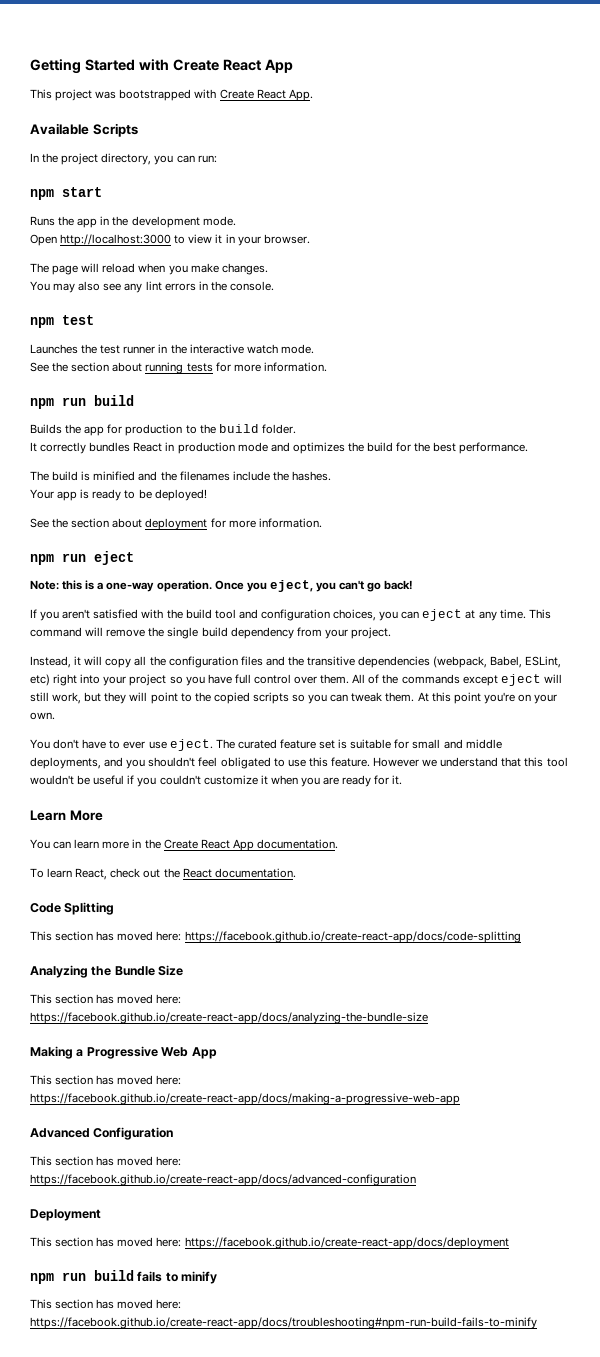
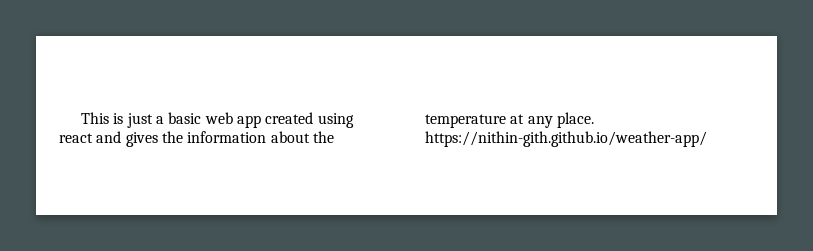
[30,59,293,74] [30,89,313,101] [30,123,138,137] [30,153,217,165] [30,187,102,200] [30,216,236,228] [30,234,310,246] [30,263,268,275] [30,281,274,293] [30,315,94,328] [30,344,314,354] [30,362,327,374] [30,395,134,409] [30,424,296,436] [30,442,529,454] [30,471,331,481] [30,489,207,501] [30,518,322,530] [30,551,134,565] [30,580,414,592] [30,609,551,621] [30,627,391,639] [30,656,562,668] [30,674,562,686] [30,692,558,704] [30,712,55,720] [30,739,502,751] [30,757,568,769] [30,775,403,787] [30,810,103,821] [30,839,338,851] [30,868,296,880] [30,902,115,915] [30,931,521,943] [30,965,184,978] [30,994,182,1004] [30,1012,428,1024] [30,1046,217,1059] [30,1075,182,1085] [30,1093,460,1105] [30,1127,174,1140] [30,1156,182,1166] [30,1174,416,1186] [30,1209,101,1221] [30,1237,509,1249] [30,1270,218,1284] [30,1299,182,1309] [30,1317,537,1329] Getting Started with Create React App // This project was bootstrapped with Create React App. // Available Scripts // In the project directory, you can run: // npm start // Runs the app in the development mode. // Open http://localhost:3000 to view it in your browser. // The page will reload when you make changes. // You may also see any lint errors in the console. // npm test // Launches the test runner in the interactive watch mode. // See the section about running tests for more information. // npm run build // Builds the app for production to the build folder. // It correctly bundles React in production mode and optimizes the build for the best performance. // The build is minified and the filenames include the hashes. // Your app is ready to be deployed! // See the section about deployment for more information. // npm run eject // Note: this is a one-way operation. Once you eject, you can't go back! // If you aren't satisfied with the build tool and configuration choices, you can eject at any time. This command will remove the single build dependency from your project. // Instead, it will copy all the configuration files and the transitive dependencies (webpack, Babel, ESLint, etc) right into your project so you have full control over them. All of the commands except eject will still work, but they will point to the copied scripts so you can tweak them. At this point you're on your own. // You don't have to ever use eject. The curated feature set is suitable for small and middle deployments, and you shouldn't feel obligated to use this feature. However we understand that this tool wouldn't be useful if you couldn't customize it when you are ready for it. // Learn More // You can learn more in the Create React App documentation. // To learn React, check out the React documentation. // Code Splitting // This section has moved here: https://facebook.github.io/create-react-app/docs/code-splitting // Analyzing the Bundle Size // This section has moved here: https://facebook.github.io/create-react-app/docs/analyzing-the-bundle-size // Making a Progressive Web App // This section has moved here: https://facebook.github.io/create-react-app/docs/making-a-progressive-web-app // Advanced Configuration // This section has moved here: https://facebook.github.io/create-react-app/docs/advanced-configuration // Deployment // This section has moved here: https://facebook.github.io/create-react-app/docs/deployment // npm run build fails to minify // This section has moved here: https://facebook.github.io/create-react-app/docs/troubleshooting#npm-run-build-fails-to-minify -> [81,112,354,128] [59,131,334,147] [425,112,594,128] [425,131,707,147] This is just a basic web app created using react and gives the information about the temperature at any place. https://nithin-gith.github.io/weather-app/

